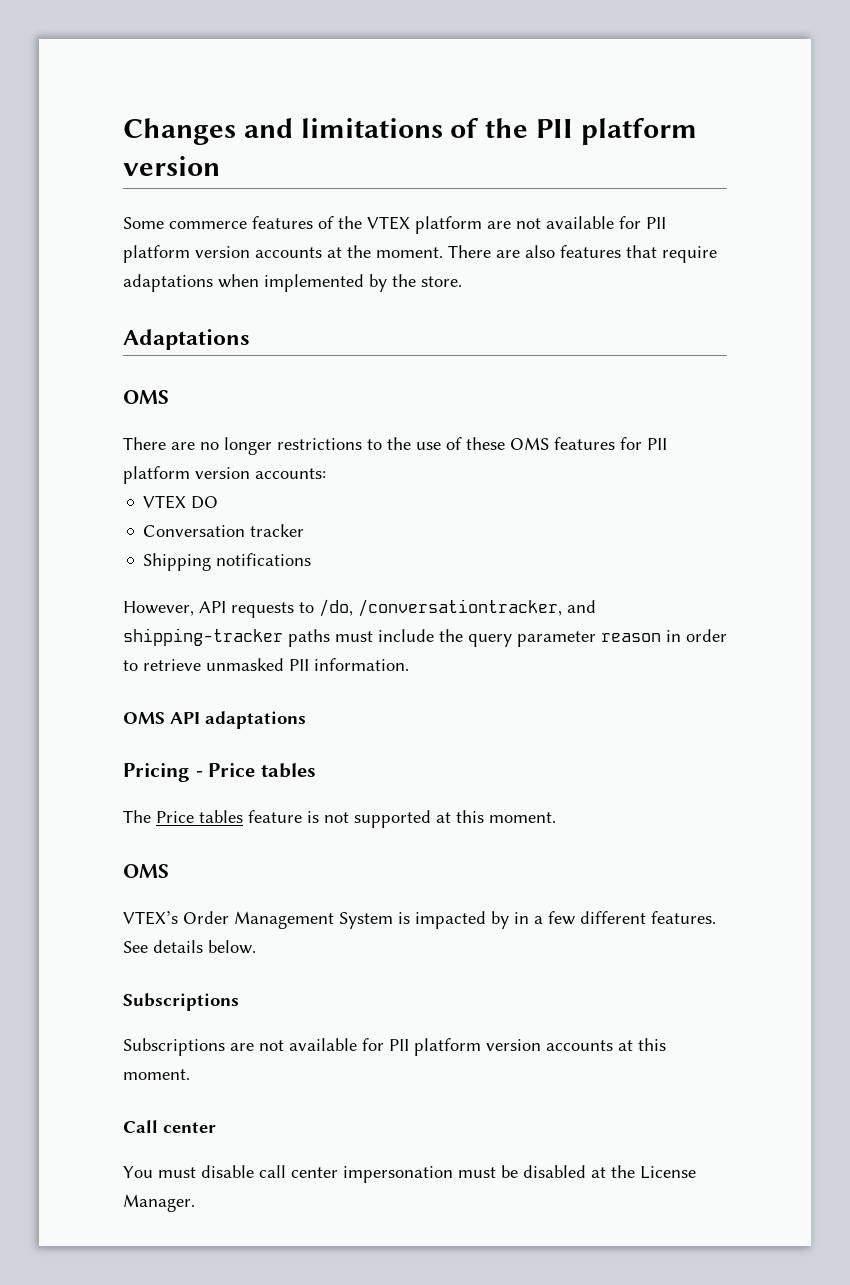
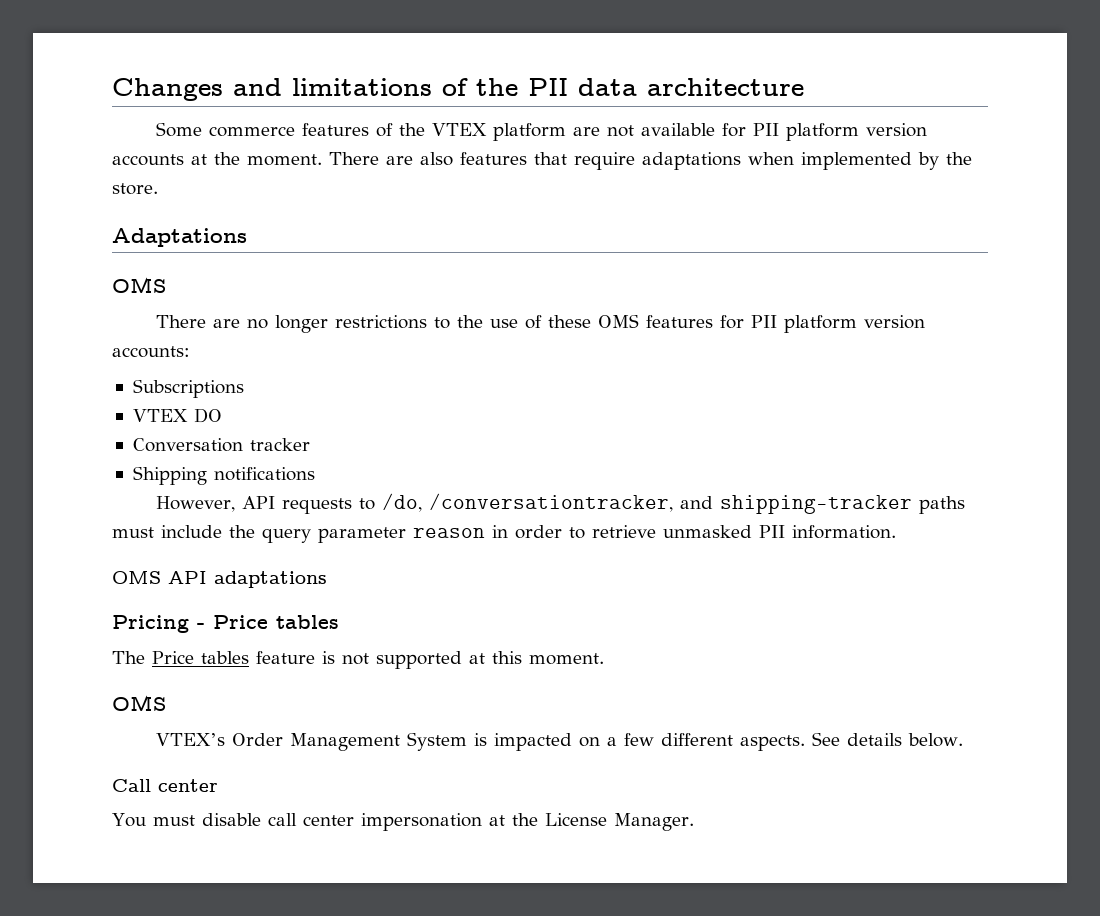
[580,118,697,145] [123,156,220,176] platform version -> [578,78,804,96] data architecture
(326, 473) none -> [132,379,244,398] // Subscriptions
[491,911,529,929] by in -> [579,737,601,747] on
[651,911,716,924] features. -> [740,735,806,751] aspects.
[123,993,239,1011] [123,1038,666,1056] [123,1069,190,1080] // Subscriptions // Subscriptions are not available for PII platform version accounts at this moment. -> (964, 740) none
[458,1165,586,1178] must be disabled -> (482, 822) none

